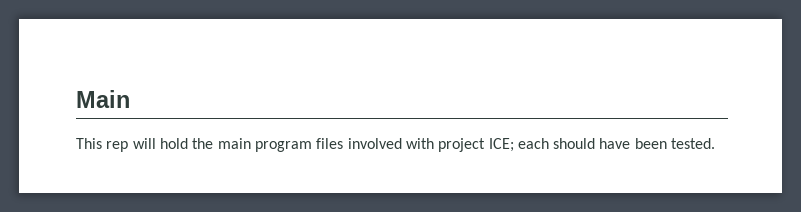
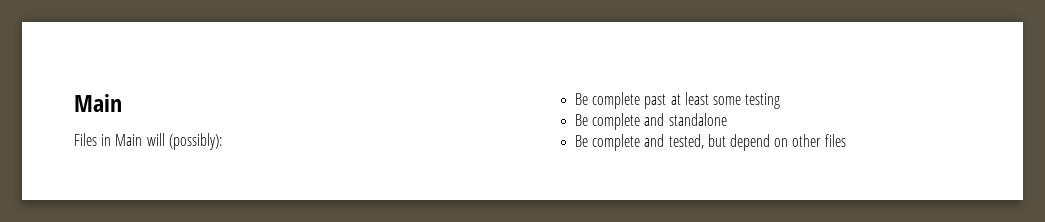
[76,138,716,152] This rep will hold the main program files involved with project ICE; each should have been tested. -> [74,133,222,150] [575,92,781,109] [575,113,727,130] [575,134,846,151] Files in Main will (possibly): // Be complete past at least some testing // Be complete and standalone // Be complete and tested, but depend on other files

